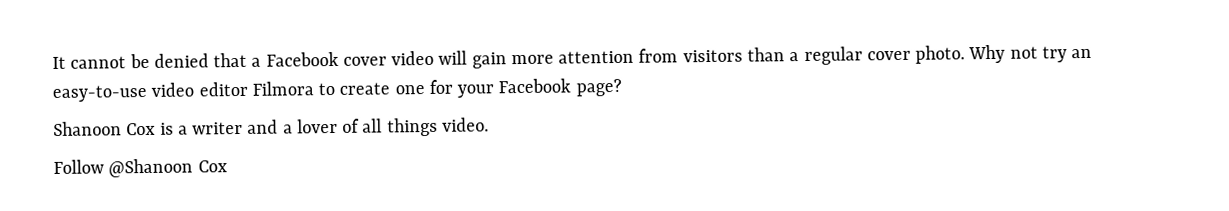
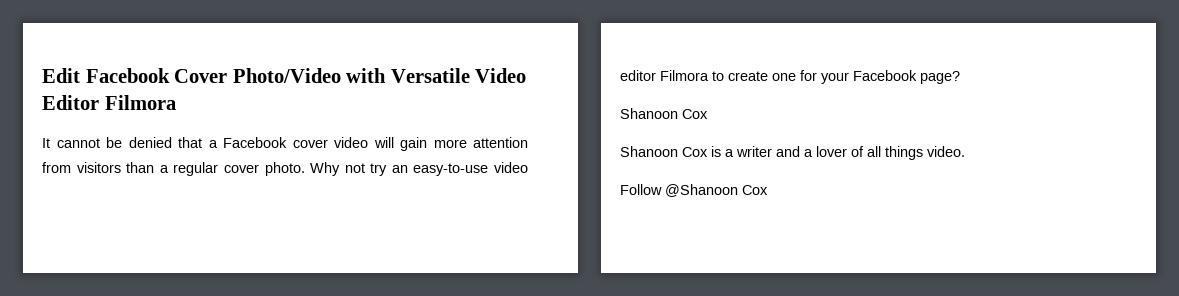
(52, 62) none -> [42,68,527,83] [42,95,176,110] Edit Facebook Cover Photo/Video with Versatile Video Editor Filmora //
(157, 129) none -> [620,146,708,157] // Shanoon Cox

